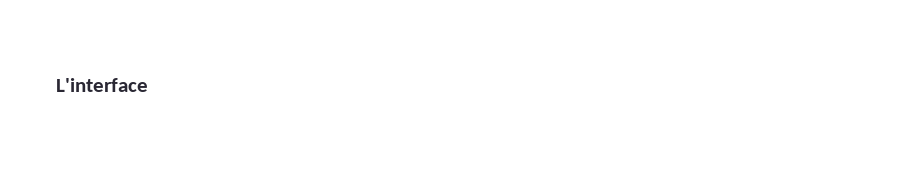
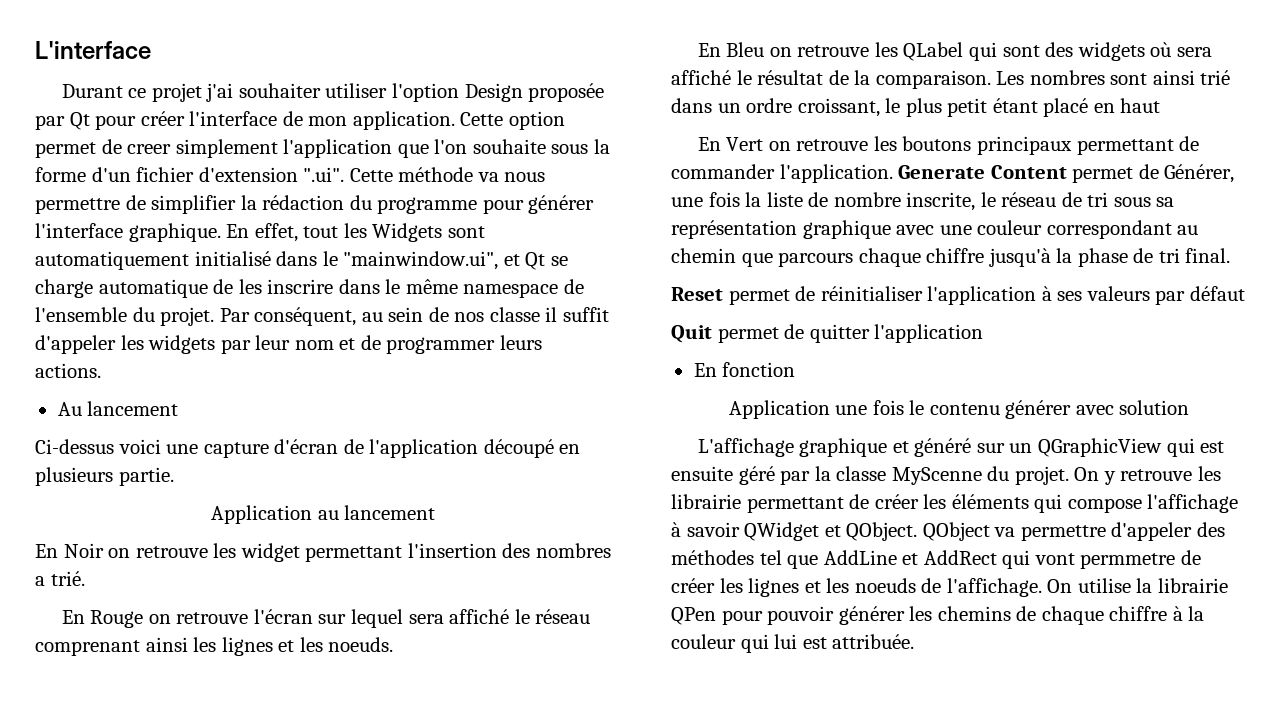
(148, 85) none -> [61,83,605,102] [35,111,565,130] [35,139,610,158] [35,167,546,182] [35,195,595,214] [35,223,485,242] [35,251,568,270] [35,279,584,298] [35,307,609,326] [35,335,542,354] [35,363,101,378] [57,401,179,416] [35,439,581,458] [35,467,174,486] [210,505,436,524] [35,543,611,562] [35,571,85,586] [61,609,591,628] [35,637,394,656] [697,42,1212,61] [671,70,1231,89] [671,98,1161,117] [697,136,1200,155] [671,164,1235,183] [671,192,1175,211] [671,220,1199,239] [671,248,1231,267] [671,286,1245,305] [671,324,984,343] [693,362,796,377] [728,400,1190,419] [697,438,1225,457] [671,466,1221,485] [671,494,1239,513] [671,522,1225,541] [671,550,1201,569] [671,578,1228,597] [671,606,1205,625] [671,634,915,653] // Durant ce projet j'ai souhaiter utiliser l'option Design proposée par Qt pour créer l'interface de mon application. Cette option permet de creer simplement l'application que l'on souhaite sous la forme d'un fichier d'extension ".ui". Cette méthode va nous permettre de simplifier la rédaction du programme pour générer l'interface graphique. En effet, tout les Widgets sont automatiquement initialisé dans le "mainwindow.ui", et Qt se charge automatique de les inscrire dans le même namespace de l'ensemble du projet. Par conséquent, au sein de nos classe il suffit d'appeler les widgets par leur nom et de programmer leurs actions. // Au lancement // Ci-dessus voici une capture d'écran de l'application découpé en plusieurs partie. // Application au lancement // En Noir on retrouve les widget permettant l'insertion des nombres a trié. // En Rouge on retrouve l'écran sur lequel sera affiché le réseau comprenant ainsi les lignes et les noeuds. // En Bleu on retrouve les QLabel qui sont des widgets où sera affiché le résultat de la comparaison. Les nombres sont ainsi trié dans un ordre croissant, le plus petit étant placé en haut // En Vert on retrouve les boutons principaux permettant de commander l'application. Generate Content permet de Générer, une fois la liste de nombre inscrite, le réseau de tri sous sa représentation graphique avec une couleur correspondant au chemin que parcours chaque chiffre jusqu'à la phase de tri final. // Reset permet de réinitialiser l'application à ses valeurs par défaut // Quit permet de quitter l'application // En fonction // Application une fois le contenu générer avec solution // L'affichage graphique et généré sur un QGraphicView qui est ensuite géré par la classe MyScenne du projet. On y retrouve les librairie permettant de créer les éléments qui compose l'affichage à savoir QWidget et QObject. QObject va permettre d'appeler des méthodes tel que AddLine et AddRect qui vont permmetre de créer les lignes et les noeuds de l'affichage. On utilise la librairie QPen pour pouvoir générer les chemins de chaque chiffre à la couleur qui lui est attribuée.

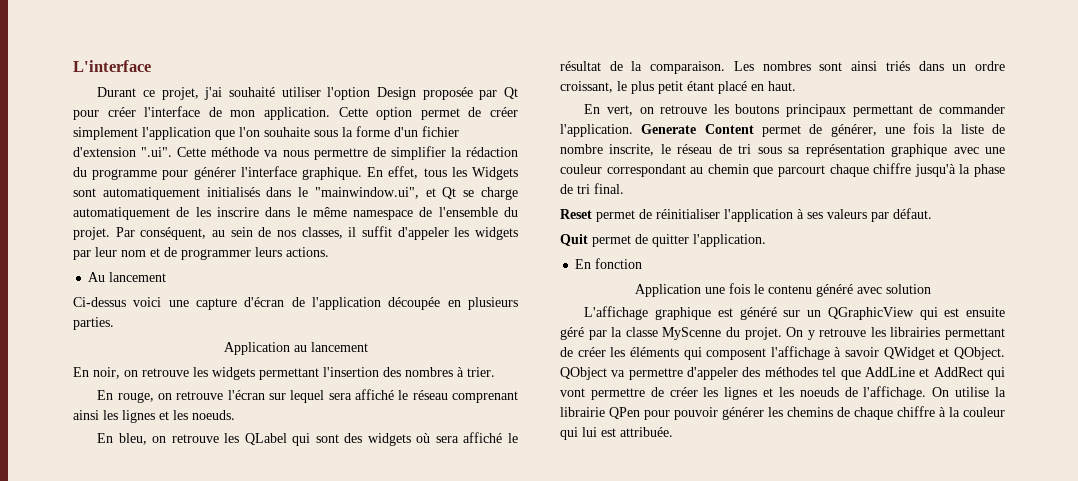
[151,83,321,102] projet j'ai souhaiter -> [161,87,276,100] projet, j'ai souhaité
[127,144,172,154] creer -> [490,107,519,117] créer
[303,226,339,238] tout -> [423,168,447,177] tous
[194,251,271,266] initialisé -> [206,187,260,197] initialisés
[98,279,208,298] automatique -> [73,207,170,220] automatiquement
[489,307,540,322] classe -> [301,227,343,239] classes,
[483,439,554,458] découpé -> [388,297,441,310] découpée
[118,467,174,486] partie. -> [73,317,114,330] parties.
[63,543,300,562] Noir on retrouve les widget -> [93,367,255,380] noir, on retrouve les widgets
[35,571,85,586] [61,610,144,628] a trié. // En Rouge -> [457,367,495,377] [97,390,154,403] à trier. // En rouge,
[726,42,765,57] Bleu -> [118,433,147,445] bleu,
[1200,70,1231,85] trié -> [885,61,910,71] triés
[1120,98,1161,113] [697,137,764,151] haut // En Vert -> [768,81,796,91] [584,104,633,116] haut. // En vert,
[1164,164,1235,183] Générer, -> [830,124,877,137] générer,
[778,252,854,267] parcours -> [778,165,825,177] parcourt
[1189,286,1245,301] défaut -> [893,208,932,219] défaut.
[874,324,984,343] l'application -> [693,234,766,247] l'application.
[1005,400,1072,419] générer -> [815,284,853,297] généré
[892,441,909,453] et -> [717,308,733,317] est
[671,494,741,509] librairie -> [890,327,941,337] librairies
[1067,498,1142,513] compose -> [706,348,767,360] composent
[1080,553,1176,569] permmetre -> [590,388,645,400] permettre

